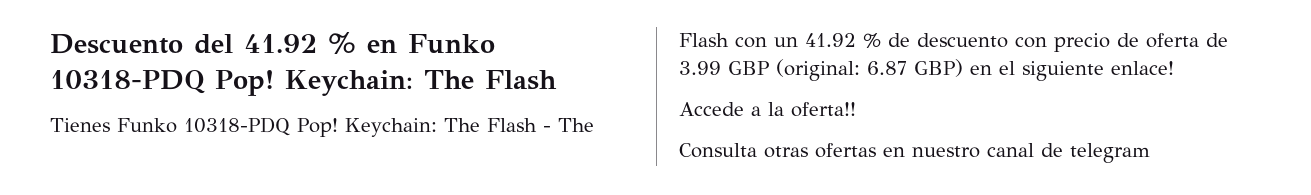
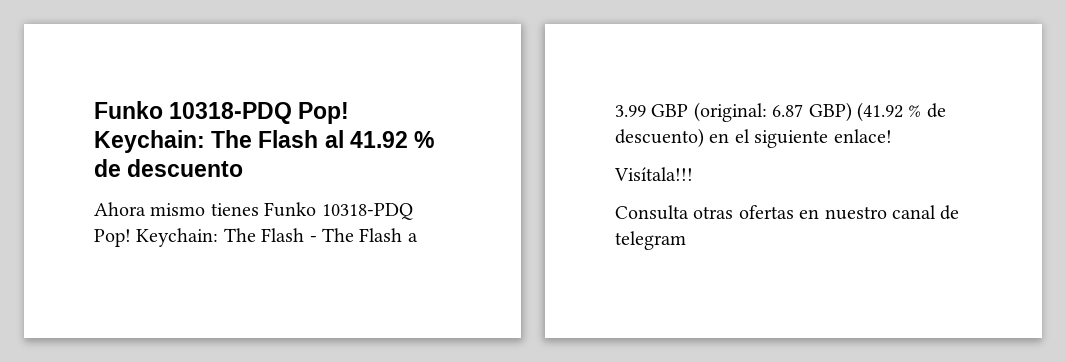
[50,32,495,54] [50,70,557,96] [50,118,110,132] Descuento del 41.92 % en Funko 10318-PDQ Pop! Keychain: The Flash // Tienes -> [94,101,350,124] [94,130,435,153] [94,159,244,177] [94,202,259,216] Funko 10318-PDQ Pop! Keychain: The Flash al 41.92 % de descuento // Ahora mismo tienes
[735,33,1228,52] con un 41.92 % de descuento con precio de oferta de -> [407,233,418,242] a
(963, 68) none -> [857,102,946,122] [615,128,704,148] (41.92 % de descuento)
[679,102,856,117] Accede a la oferta!! -> [614,167,693,181] Visítala!!!

